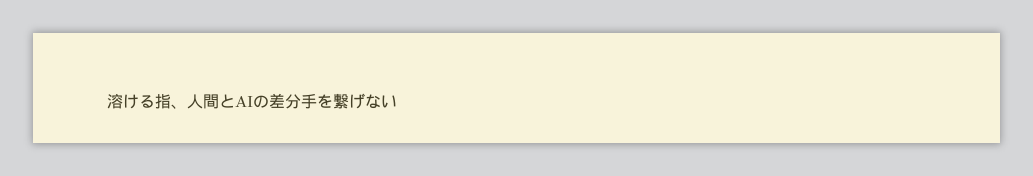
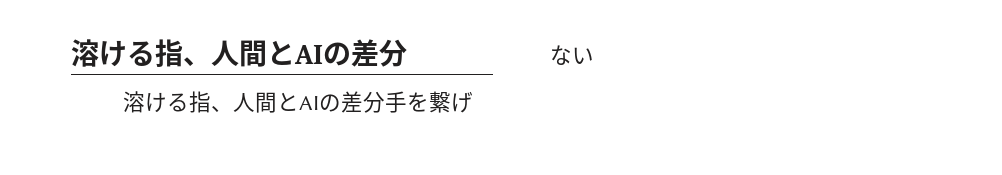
[107,93,301,109] 溶ける指、人間とAIの差分 -> [71,39,407,67] [122,91,385,113] 溶ける指、人間とAIの差分 // 溶ける指、人間とAIの差分

